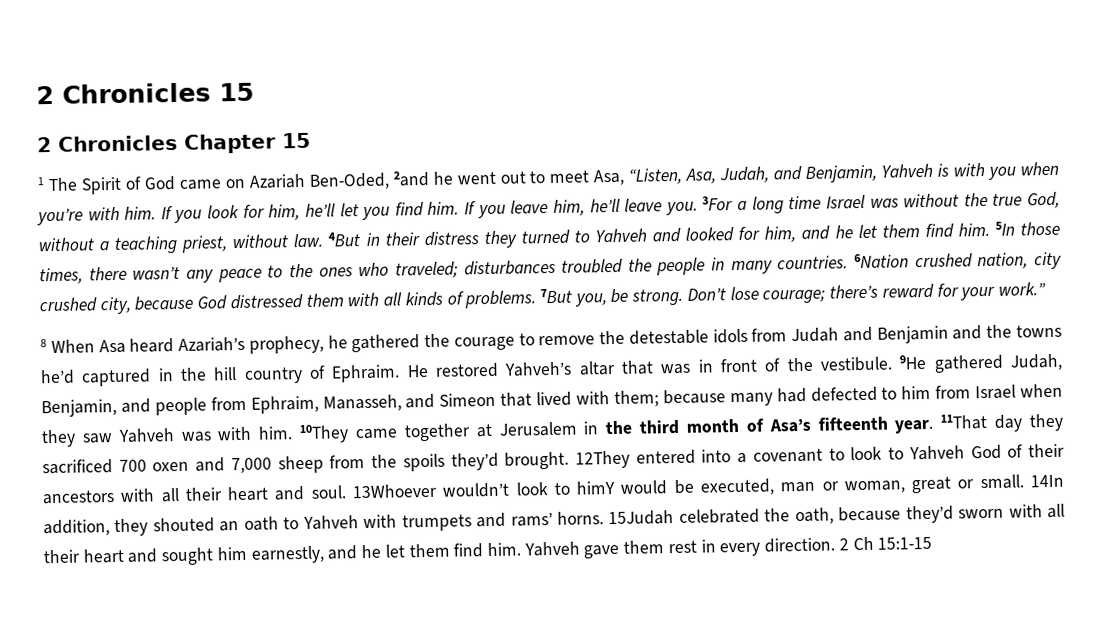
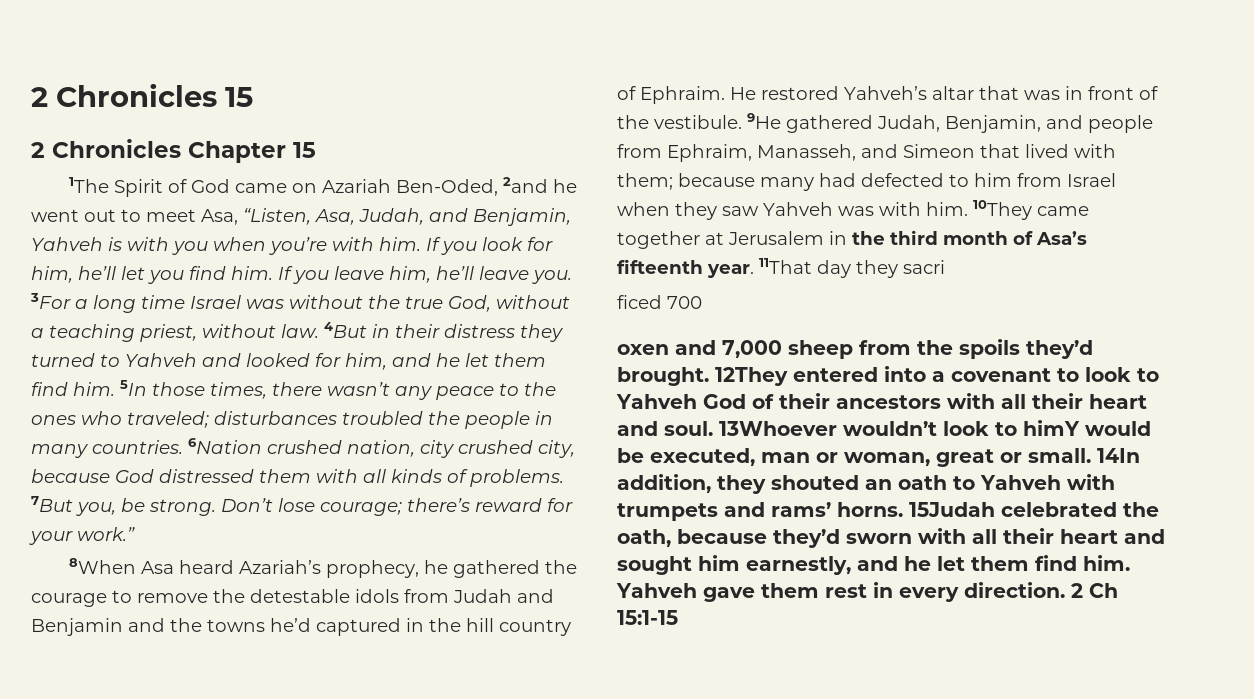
[37,177,78,192] 1 The -> [68,177,109,193] 1The
[40,339,95,354] 8 When -> [68,558,136,574] 8When
[42,459,113,475] sacrificed -> [903,260,945,274] [617,295,662,309] sacri // ficed
(147, 465) none -> (702, 302) //

